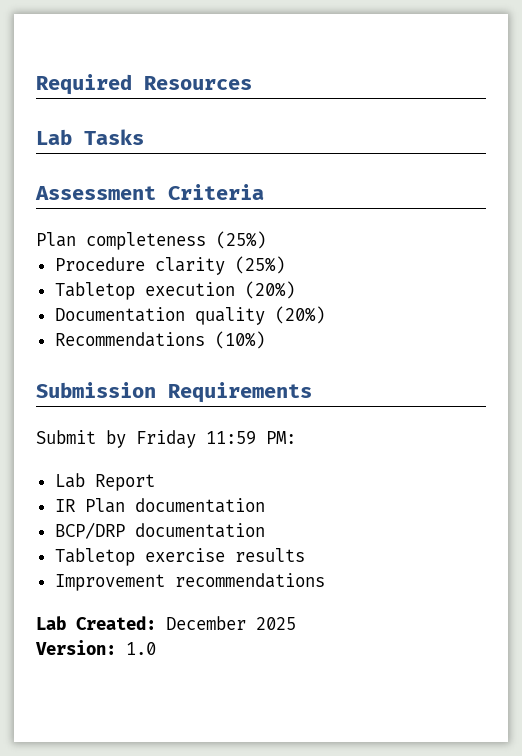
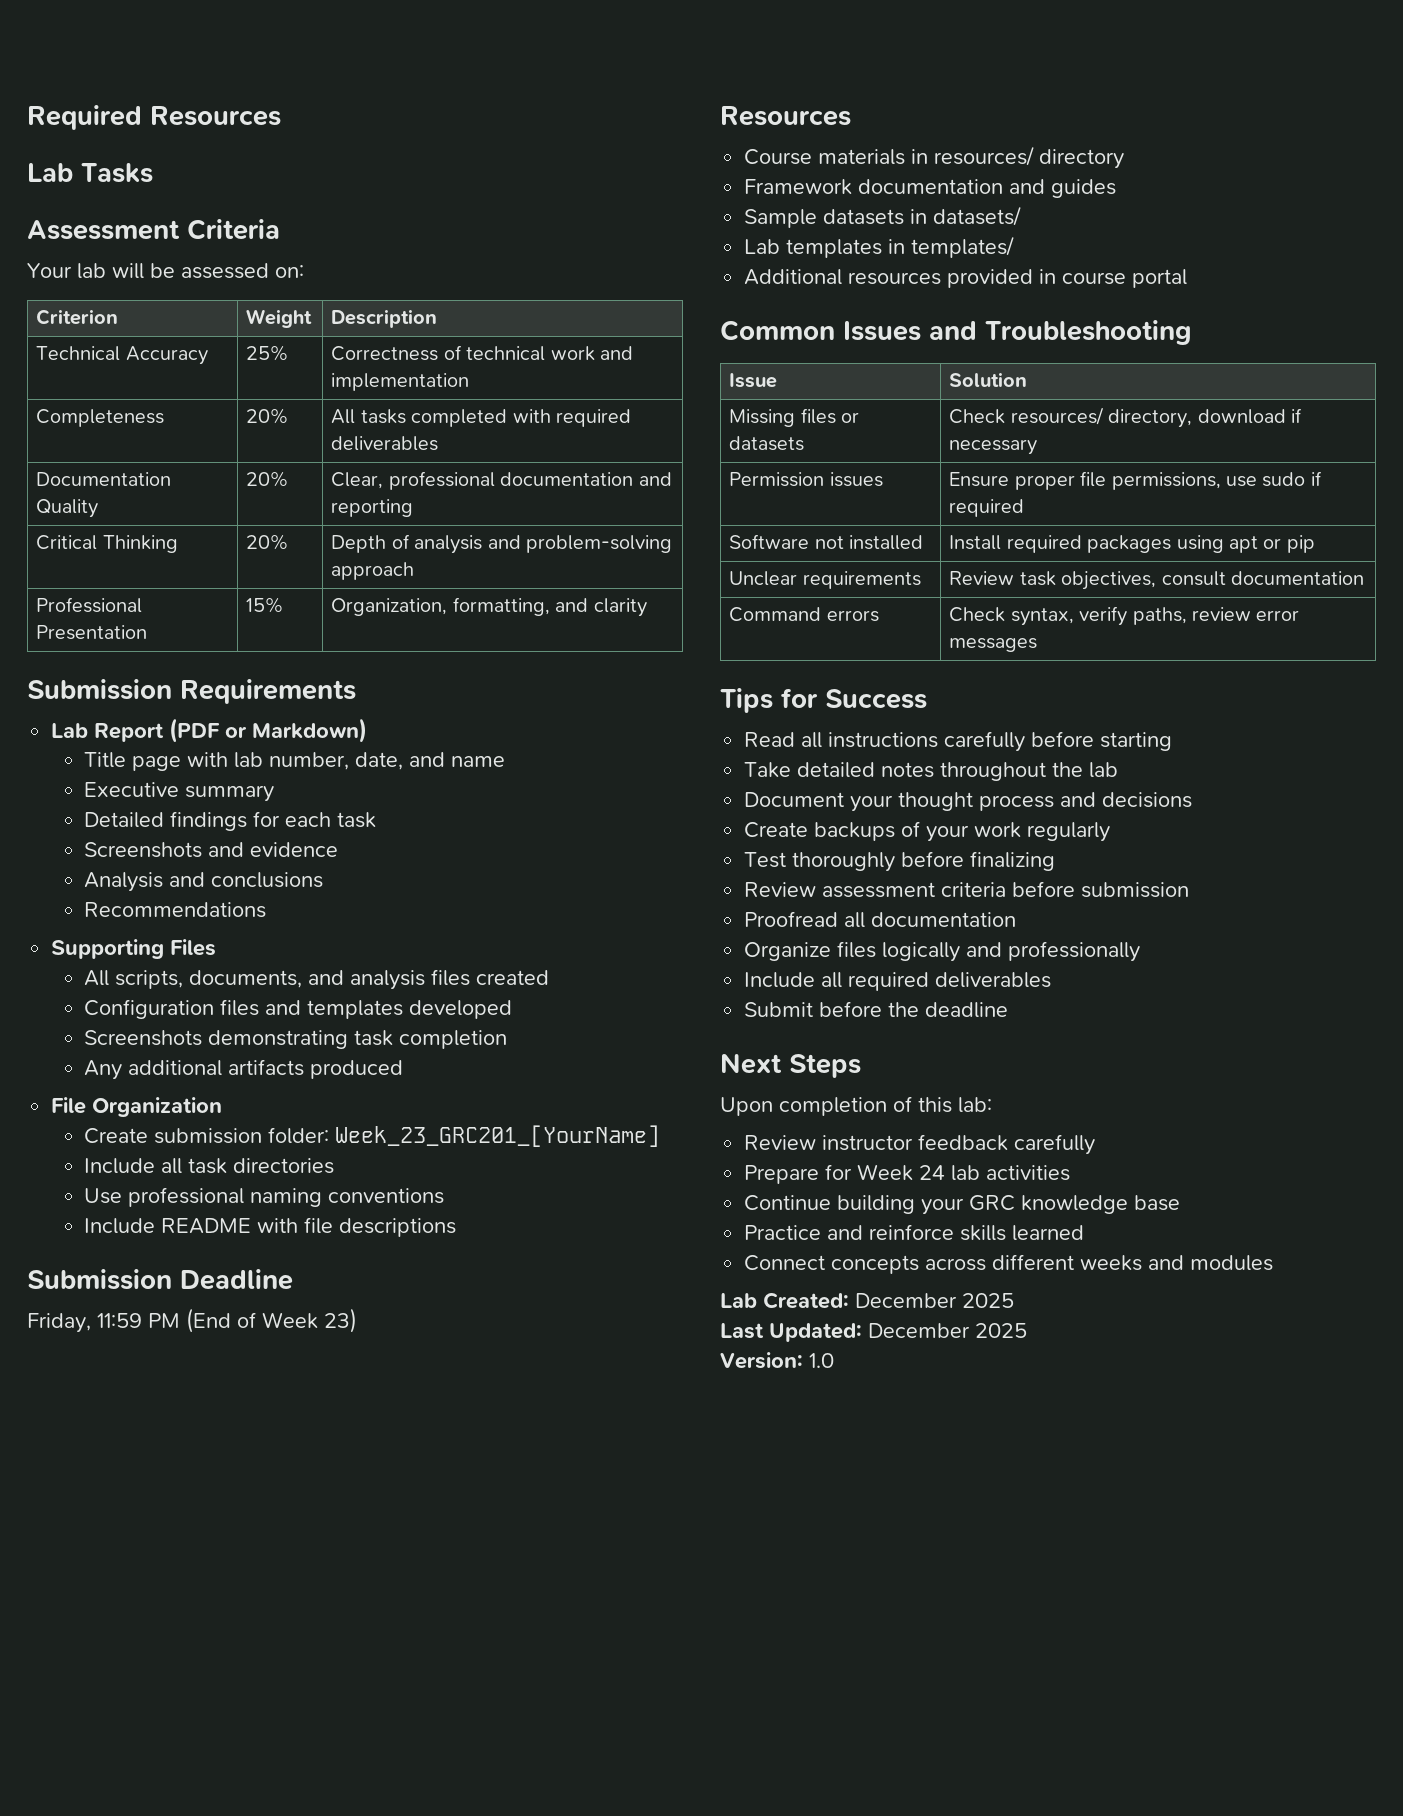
[36,231,266,250] [54,256,285,275] [54,281,295,300] [54,306,325,325] [54,331,265,349] [36,382,312,403] [36,430,296,448] [54,473,155,491] [54,498,265,513] [54,522,265,539] [54,548,305,566] [54,573,325,591] Plan completeness (25%) // Procedure clarity (25%) // Tabletop execution (20%) // Documentation quality (20%) // Recommendations (10%) // Submission Requirements // Submit by Friday 11:59 PM: // Lab Report // IR Plan documentation // BCP/DRP documentation // Tabletop exercise results // Improvement recommendations -> [27,263,304,279] [36,309,119,325] [246,309,313,328] [331,309,438,328] [36,346,208,365] [246,345,290,361] [331,345,633,361] [331,373,470,391] [36,409,165,427] [246,408,290,424] [331,409,631,427] [331,436,439,451] [36,472,172,486] [36,499,99,518] [246,471,290,487] [331,471,672,490] [331,499,414,517] [36,535,178,553] [246,534,290,550] [331,534,672,554] [331,562,415,580] [36,597,143,613] [36,625,148,640] [246,597,285,613] [331,597,647,617] [27,679,356,704] [51,718,368,743] [84,752,506,771] [84,782,275,802] [84,811,377,831] [84,842,339,858] [84,872,324,892] [84,902,267,918] [51,939,217,959] [84,969,550,990] [84,999,513,1019] [84,1030,508,1049] [84,1059,404,1080] [51,1097,223,1117] [84,1125,661,1147] [84,1158,335,1174] [84,1187,445,1207] [84,1217,457,1237] [27,1269,293,1290] [27,1308,357,1333] [720,106,851,126] [744,146,1125,169] [744,179,1117,198] [744,206,1022,228] [744,236,1015,258] [744,269,1188,288] [720,320,1192,345] [729,373,778,388] [949,372,1028,387] [729,408,860,427] [729,436,805,451] [949,407,1302,428] [949,439,1038,455] [729,472,883,487] [949,471,1322,490] [949,499,1025,517] [729,534,924,550] [949,535,1315,553] [729,571,921,589] [949,571,1364,590] [729,607,879,622] [949,606,1300,626] [949,638,1038,652] [720,688,927,713] [744,731,1173,752] [744,762,1119,781] [744,792,1193,812] [744,821,1111,842] [744,851,1056,872] [744,881,1190,898] [744,911,1017,928] [744,941,1141,962] [744,972,1052,991] [744,1001,1009,1018] [720,1053,861,1078] [720,1096,992,1116] [744,1134,1096,1155] [744,1164,1071,1184] [744,1195,1181,1215] [744,1224,1085,1241] [744,1254,1274,1274] Your lab will be assessed on: // Criterion | Weight | Description // Technical Accuracy | 25% | Correctness of technical work and implementation // Completeness | 20% | All tasks completed with required deliverables // Documentation Quality | 20% | Clear, professional documentation and reporting // Critical Thinking | 20% | Depth of analysis and problem-solving approach // Professional Presentation | 15% | Organization, formatting, and clarity // Submission Requirements // Lab Report (PDF or Markdown) // Title page with lab number, date, and name // Executive summary // Detailed findings for each task // Screenshots and evidence // Analysis and conclusions // Recommendations // Supporting Files // All scripts, documents, and analysis files created // Configuration files and templates developed // Screenshots demonstrating task completion // Any additional artifacts produced // File Organization // Create submission folder: Week_23_GRC201_[YourName] // Include all task directories // Use professional naming conventions // Include README with file descriptions // Submission Deadline // Friday, 11:59 PM (End of Week 23) // Resources // Course materials in resources/ directory // Framework documentation and guides // Sample datasets in datasets/ // Lab templates in templates/ // Additional resources provided in course portal // Common Issues and Troubleshooting // Issue | Solution // Missing files or datasets | Check resources/ directory, download if necessary // Permission issues | Ensure proper file permissions, use sudo if required // Software not installed | Install required packages using apt or pip // Unclear requirements | Review task objectives, consult documentation // Command errors | Check syntax, verify paths, review error messages // Tips for Success // Read all instructions carefully before starting // Take detailed notes throughout the lab // Document your thought process and decisions // Create backups of your work regularly // Test thoroughly before finalizing // Review assessment criteria before submission // Proofread all documentation // Organize files logically and professionally // Include all required deliverables // Submit before the deadline // Next Steps // Upon completion of this lab: // Review instructor feedback carefully // Prepare for Week 24 lab activities // Continue building your GRC knowledge base // Practice and reinforce skills learned // Connect concepts across different weeks and modules
(296, 623) none -> [720,1323,1027,1342] // Last Updated: December 2025

